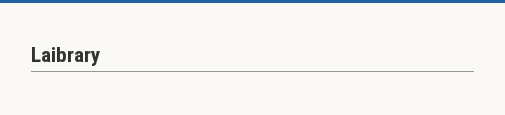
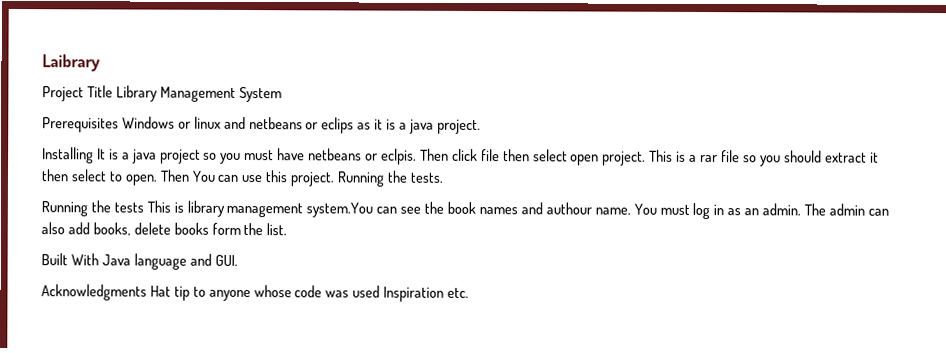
(100, 56) none -> [42,85,282,103] [42,116,481,135] [42,147,879,167] [41,169,444,187] [41,200,889,220] [41,222,288,236] [41,253,238,270] [41,284,470,302] // Project Title Library Management System // Prerequisites Windows or linux and netbeans or eclips as it is a java project. // Installing It is a java project so you must have netbeans or eclpis. Then click file then select open project. This is a rar file so you should extract it then select to open. Then You can use this project. Running the tests. // Running the tests This is library management system.You can see the book names and authour name. You must log in as an admin. The admin can also add books, delete books form the list. // Built With Java language and GUI. // Acknowledgments Hat tip to anyone whose code was used Inspiration etc.

